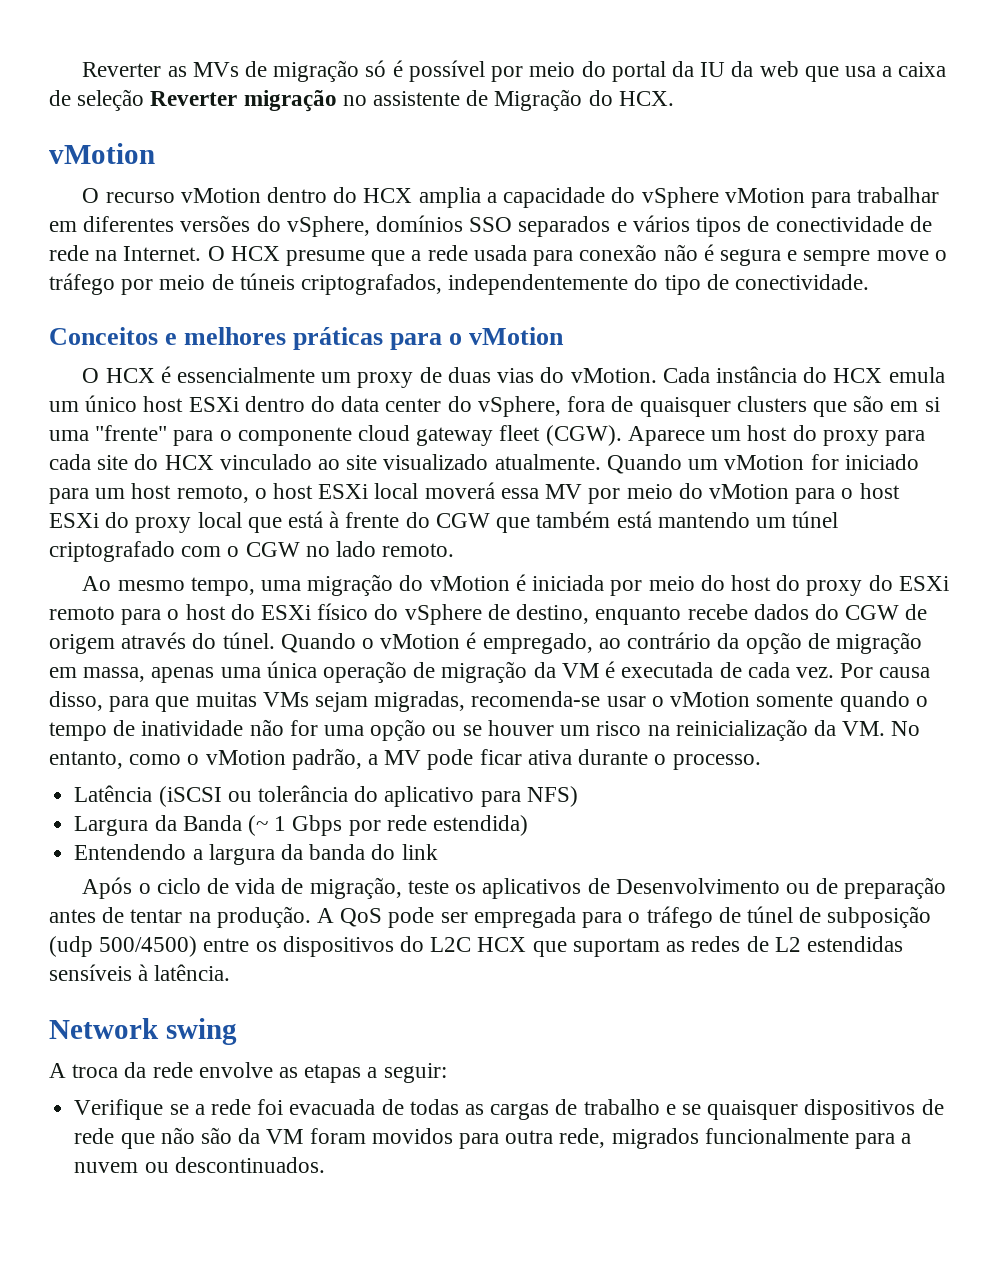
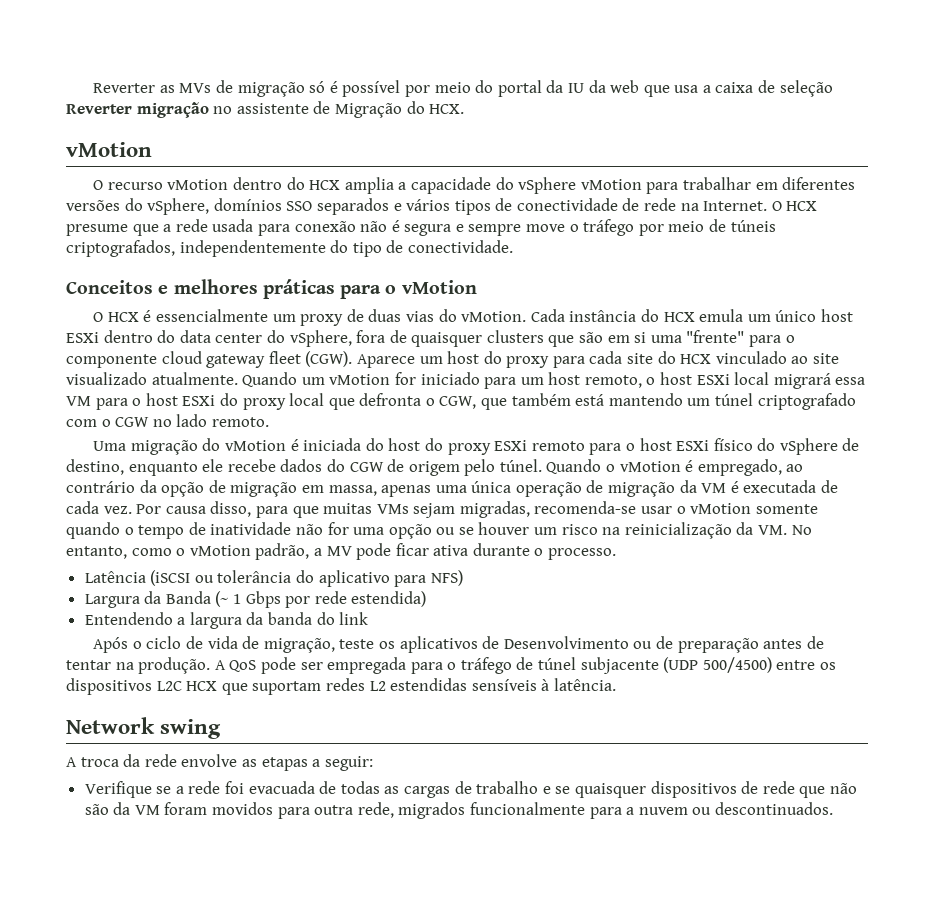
[424,482,789,504] moverá essa MV por meio do vMotion -> [773,373,866,389] [66,396,91,406] migrará essa VM
[288,511,490,528] está à frente do CGW -> [359,393,477,409] defronta o CGW,
[82,576,302,596] Ao mesmo tempo, uma -> [93,441,127,451] Uma
[610,576,695,596] por meio -> (362, 444) none
[868,575,893,591] do -> (491, 449) none
[230,604,255,620] do -> (672, 444) none
(682, 615) none -> [202,459,224,472] ele
[121,632,217,649] através do -> [464,459,496,476] pelo
[799,906,932,928] [49,936,93,957] de subposição (udp -> [580,657,699,674] subjacente (UDP
[400,936,425,952] do -> (152, 686) none
[666,936,769,952] as redes de -> [325,678,365,691] redes

